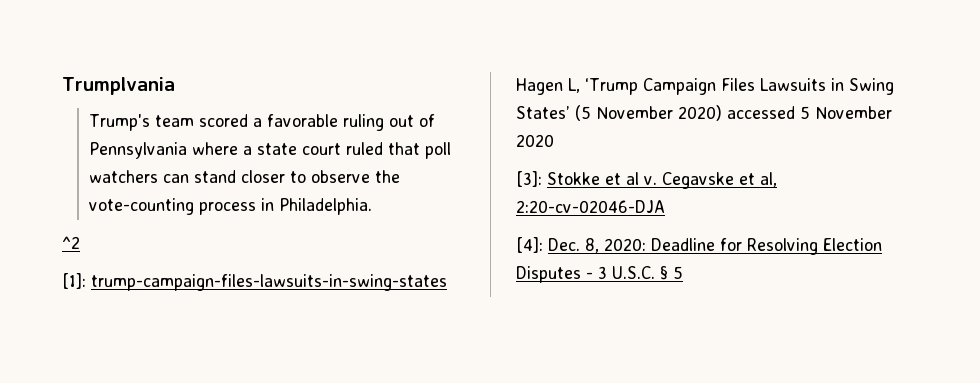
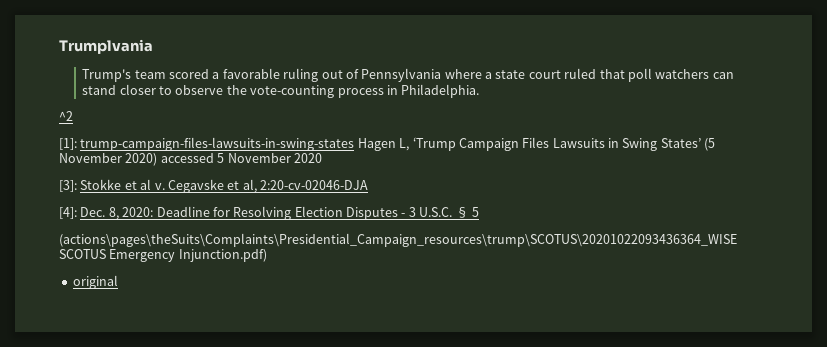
(683, 272) none -> [59,233,737,247] [59,249,267,262] [72,275,118,289] // (actions\pages\theSuits\Complaints\Presidential_Campaign_resources\trump\SCOTUS\20201022093436364_WISE SCOTUS Emergency Injunction.pdf) // original

